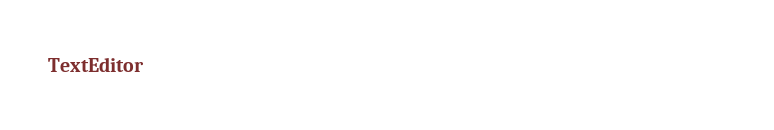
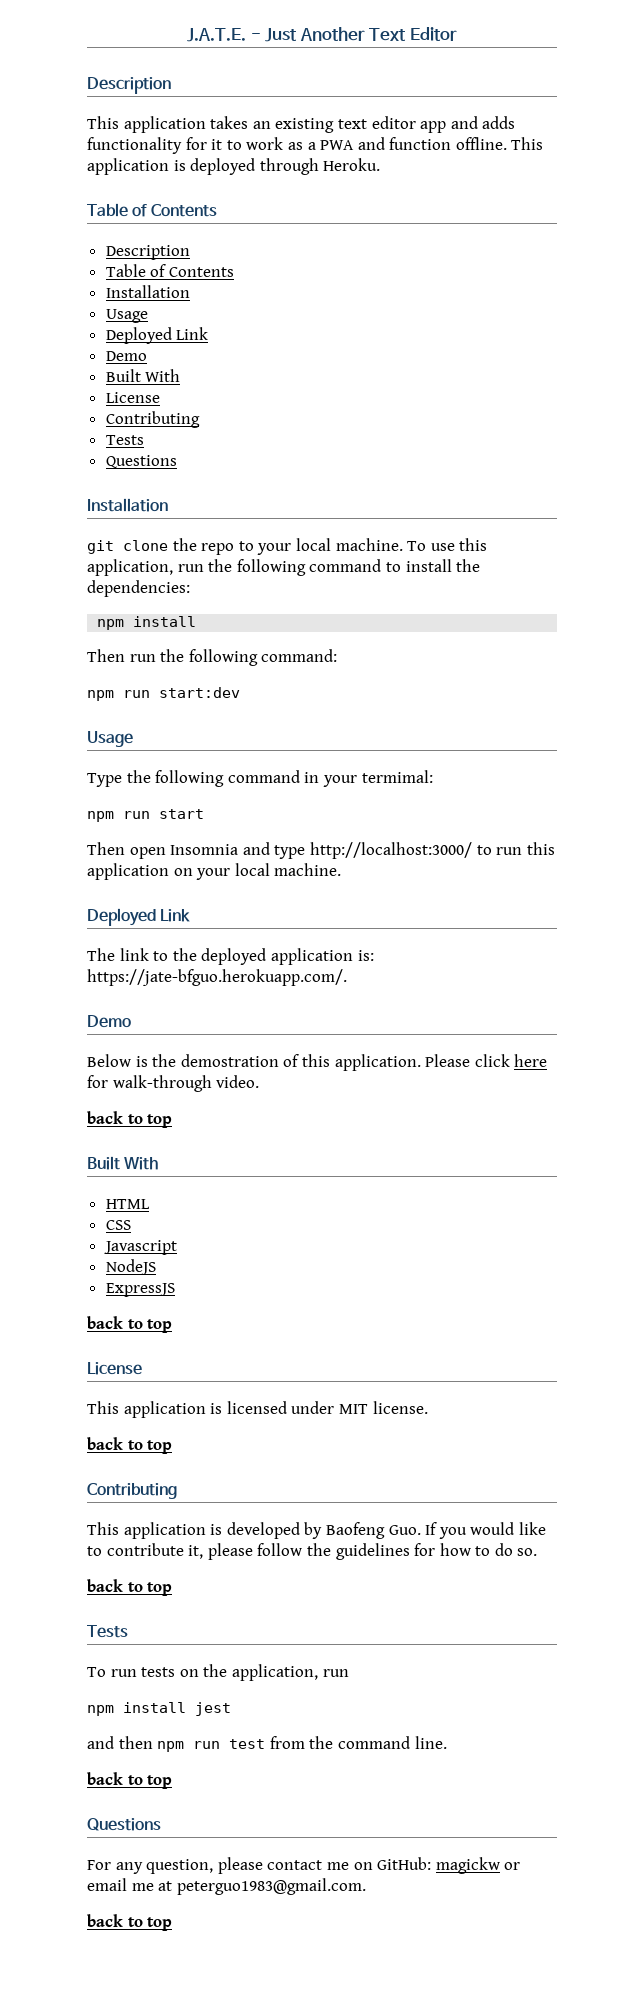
[48,57,144,72] TextEditor -> [187,27,457,42] [87,77,171,94] [87,116,516,133] [87,137,544,154] [87,158,381,175] [87,203,217,217] [105,245,190,260] [105,264,234,277] [105,285,190,298] [105,309,148,323] [105,327,209,344] [105,351,147,361] [105,369,181,382] [105,392,160,403] [105,411,200,428] [105,435,144,445] [105,455,177,468] [87,498,168,512] [87,538,488,555] [87,559,481,576] [87,580,190,597] [97,616,197,630] [87,649,338,666] [87,687,240,701] [87,731,133,747] [87,770,433,787] [87,809,204,822] [87,842,555,859] [87,863,342,880] [87,908,191,926] [87,948,374,965] [87,969,347,986] [87,1015,131,1028] [87,1054,548,1071] [87,1075,260,1092] [87,1111,173,1128] [87,1156,159,1170] [105,1199,150,1209] [105,1220,131,1230] [103,1240,177,1255] [105,1259,156,1275] [105,1283,175,1297] [87,1316,173,1333] [87,1362,142,1375] [87,1401,428,1418] [87,1437,173,1454] [87,1483,177,1499] [87,1522,546,1539] [87,1543,538,1560] [87,1579,173,1596] [87,1625,128,1638] [87,1664,349,1681] [87,1702,231,1716] [87,1736,447,1752] [87,1772,173,1789] [87,1818,161,1831] [87,1857,521,1874] [87,1878,366,1895] [87,1914,173,1931] J.A.T.E. - Just Another Text Editor // Description // This application takes an existing text editor app and adds functionality for it to work as a PWA and function offline. This application is deployed through Heroku. // Table of Contents // Description // Table of Contents // Installation // Usage // Deployed Link // Demo // Built With // License // Contributing // Tests // Questions // Installation // git clone the repo to your local machine. To use this application, run the following command to install the dependencies: // npm install // Then run the following command: // npm run start:dev // Usage // Type the following command in your termimal: // npm run start // Then open Insomnia and type http://localhost:3000/ to run this application on your local machine. // Deployed Link // The link to the deployed application is: https://jate-bfguo.herokuapp.com/. // Demo // Below is the demostration of this application. Please click here for walk-through video. // back to top // Built With // HTML // CSS // Javascript // NodeJS // ExpressJS // back to top // License // This application is licensed under MIT license. // back to top // Contributing // This application is developed by Baofeng Guo. If you would like to contribute it, please follow the guidelines for how to do so. // back to top // Tests // To run tests on the application, run // npm install jest // and then npm run test from the command line. // back to top // Questions // For any question, please contact me on GitHub: magickw or email me at peterguo1983@gmail.com. // back to top

